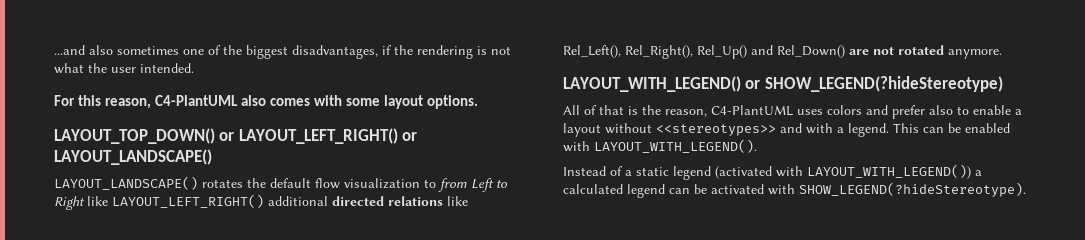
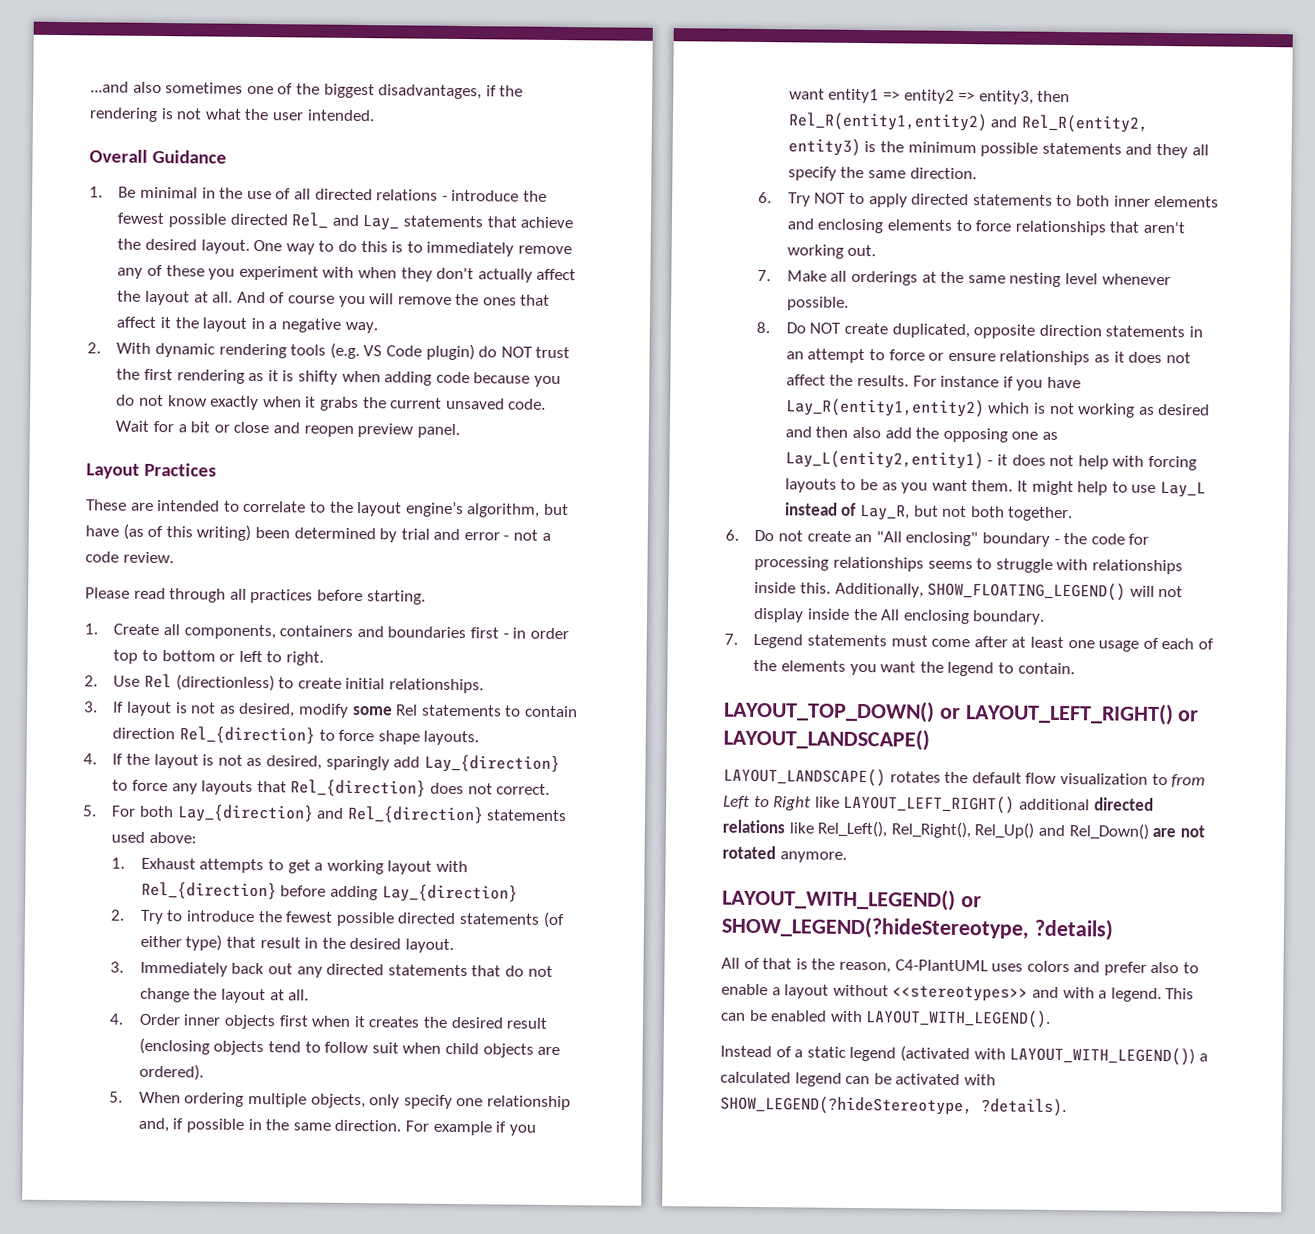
[54,95,479,109] For this reason, C4-PlantUML also comes with some layout options. -> [89,149,228,164] [89,186,547,202] [117,212,574,231] [117,238,572,257] [117,264,577,283] [117,290,551,308] [116,316,378,334] [87,342,571,361] [116,368,561,388] [116,394,547,412] [115,420,460,439] [86,462,218,479] [86,499,569,518] [85,523,551,543] [85,551,174,564] [85,587,426,605] [84,623,569,640] [113,649,324,666] [84,673,484,694] [84,701,578,718] [112,726,480,746] [83,753,560,774] [112,779,551,797] [82,804,568,824] [111,831,197,844] [111,857,468,875] [140,881,518,903] [110,909,565,929] [139,934,454,953] [110,961,553,978] [139,987,310,1004] [109,1013,549,1030] [138,1037,561,1058] [138,1063,204,1081] [109,1091,571,1111] [137,1117,536,1136] [788,88,1071,105] [787,112,1149,133] [787,138,1209,159] [787,166,977,181] [758,191,1220,208] [786,218,1185,236] [786,244,877,259] [757,269,1171,288] [786,296,849,311] [756,321,1203,339] [785,348,1191,366] [785,374,1081,391] [785,398,1211,418] [784,426,1058,443] [784,450,1197,471] [784,478,1206,498] [784,502,1074,522] [725,529,1150,547] [754,555,1183,575] [754,581,1184,601] [753,607,1046,625] [724,633,1214,652] [753,659,1075,677] Overall Guidance // 1. Be minimal in the use of all directed relations - introduce the fewest possible directed Rel_ and Lay_ statements that achieve the desired layout. One way to do this is to immediately remove any of these you experiment with when they don't actually affect the layout at all. And of course you will remove the ones that affect it the layout in a negative way. // 2. With dynamic rendering tools (e.g. VS Code plugin) do NOT trust the first rendering as it is shifty when adding code because you do not know exactly when it grabs the current unsaved code. Wait for a bit or close and reopen preview panel. // Layout Practices // These are intended to correlate to the layout engine’s algorithm, but have (as of this writing) been determined by trial and error - not a code review. // Please read through all practices before starting. // 1. Create all components, containers and boundaries first - in order top to bottom or left to right. // 2. Use Rel (directionless) to create initial relationships. // 3. If layout is not as desired, modify some Rel statements to contain direction Rel_{direction} to force shape layouts. // 4. If the layout is not as desired, sparingly add Lay_{direction} to force any layouts that Rel_{direction} does not correct. // 5. For both Lay_{direction} and Rel_{direction} statements used above: // 1. Exhaust attempts to get a working layout with Rel_{direction} before adding Lay_{direction} // 2. Try to introduce the fewest possible directed statements (of either type) that result in the desired layout. // 3. Immediately back out any directed statements that do not change the layout at all. // 4. Order inner objects first when it creates the desired result (enclosing objects tend to follow suit when child objects are ordered). // 5. When ordering multiple objects, only specify one relationship and, if possible in the same direction. For example if you want entity1 => entity2 => entity3, then Rel_R(entity1,entity2) and Rel_R(entity2, entity3) is the minimum possible statements and they all specify the same direction. // 6. Try NOT to apply directed statements to both inner elements and enclosing elements to force relationships that aren't working out. // 7. Make all orderings at the same nesting level whenever possible. // 8. Do NOT create duplicated, opposite direction statements in an attempt to force or ensure relationships as it does not affect the results. For instance if you have Lay_R(entity1,entity2) which is not working as desired and then also add the opposing one as Lay_L(entity2,entity1) - it does not help with forcing layouts to be as you want them. It might help to use Lay_L instead of Lay_R, but not both together. // 6. Do not create an "All enclosing" boundary - the code for processing relationships seems to struggle with relationships inside this. Additionally, SHOW_FLOATING_LEGEND() will not display inside the All enclosing boundary. // 7. Legend statements must come after at least one usage of each of the elements you want the legend to contain.
[764,76,1003,92] SHOW_LEGEND(?hideStereotype) -> [721,915,1114,941] SHOW_LEGEND(?hideStereotype, ?details)
[799,182,1026,197] SHOW_LEGEND(?hideStereotype). -> [720,1095,1067,1117] SHOW_LEGEND(?hideStereotype, ?details).

